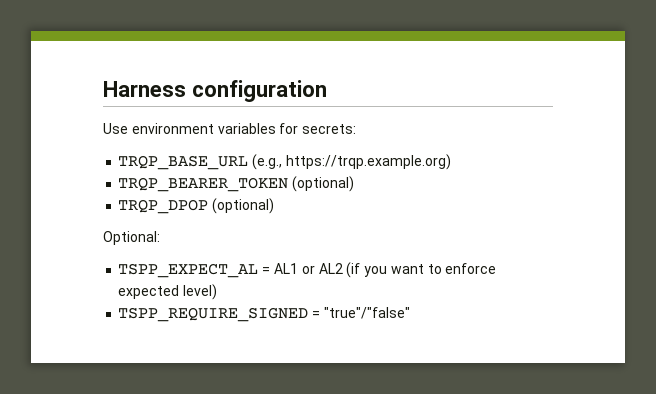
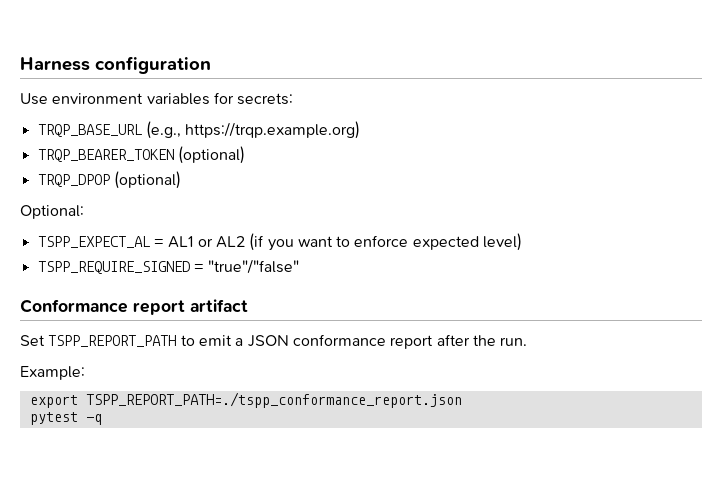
(410, 313) none -> [20,299,248,315] [20,334,528,349] [20,366,85,380] [29,392,462,408] [29,412,102,425] // Conformance report artifact // Set TSPP_REPORT_PATH to emit a JSON conformance report after the run. // Example: // export TSPP_REPORT_PATH=./tspp_conformance_report.json // pytest -q

